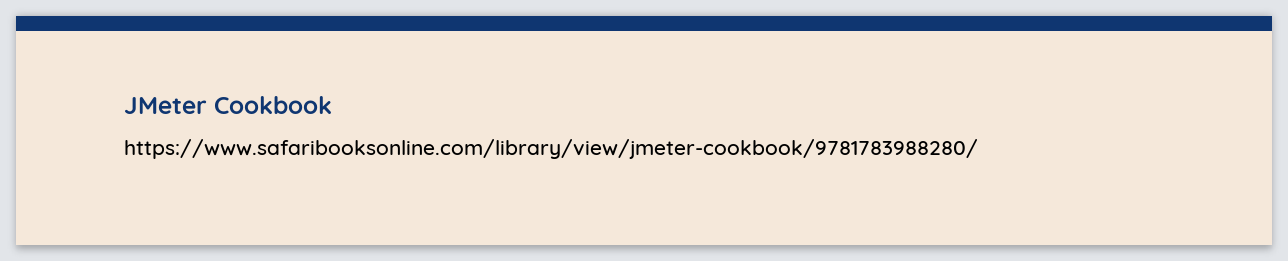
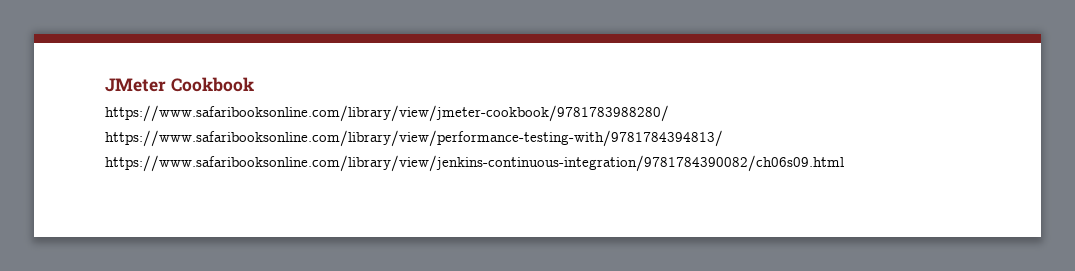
(978, 149) none -> [105,130,723,147] [105,155,844,172] // https://www.safaribooksonline.com/library/view/performance-testing-with/9781784394813/ // https://www.safaribooksonline.com/library/view/jenkins-continuous-integration/9781784390082/ch06s09.html

